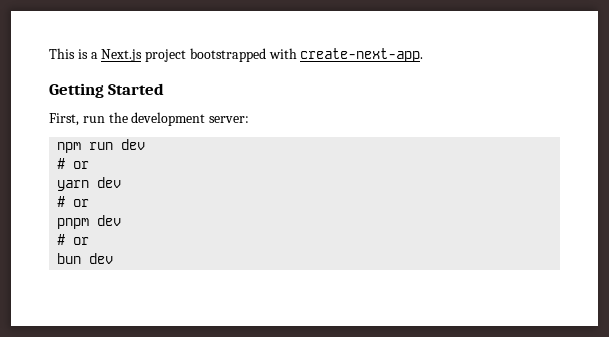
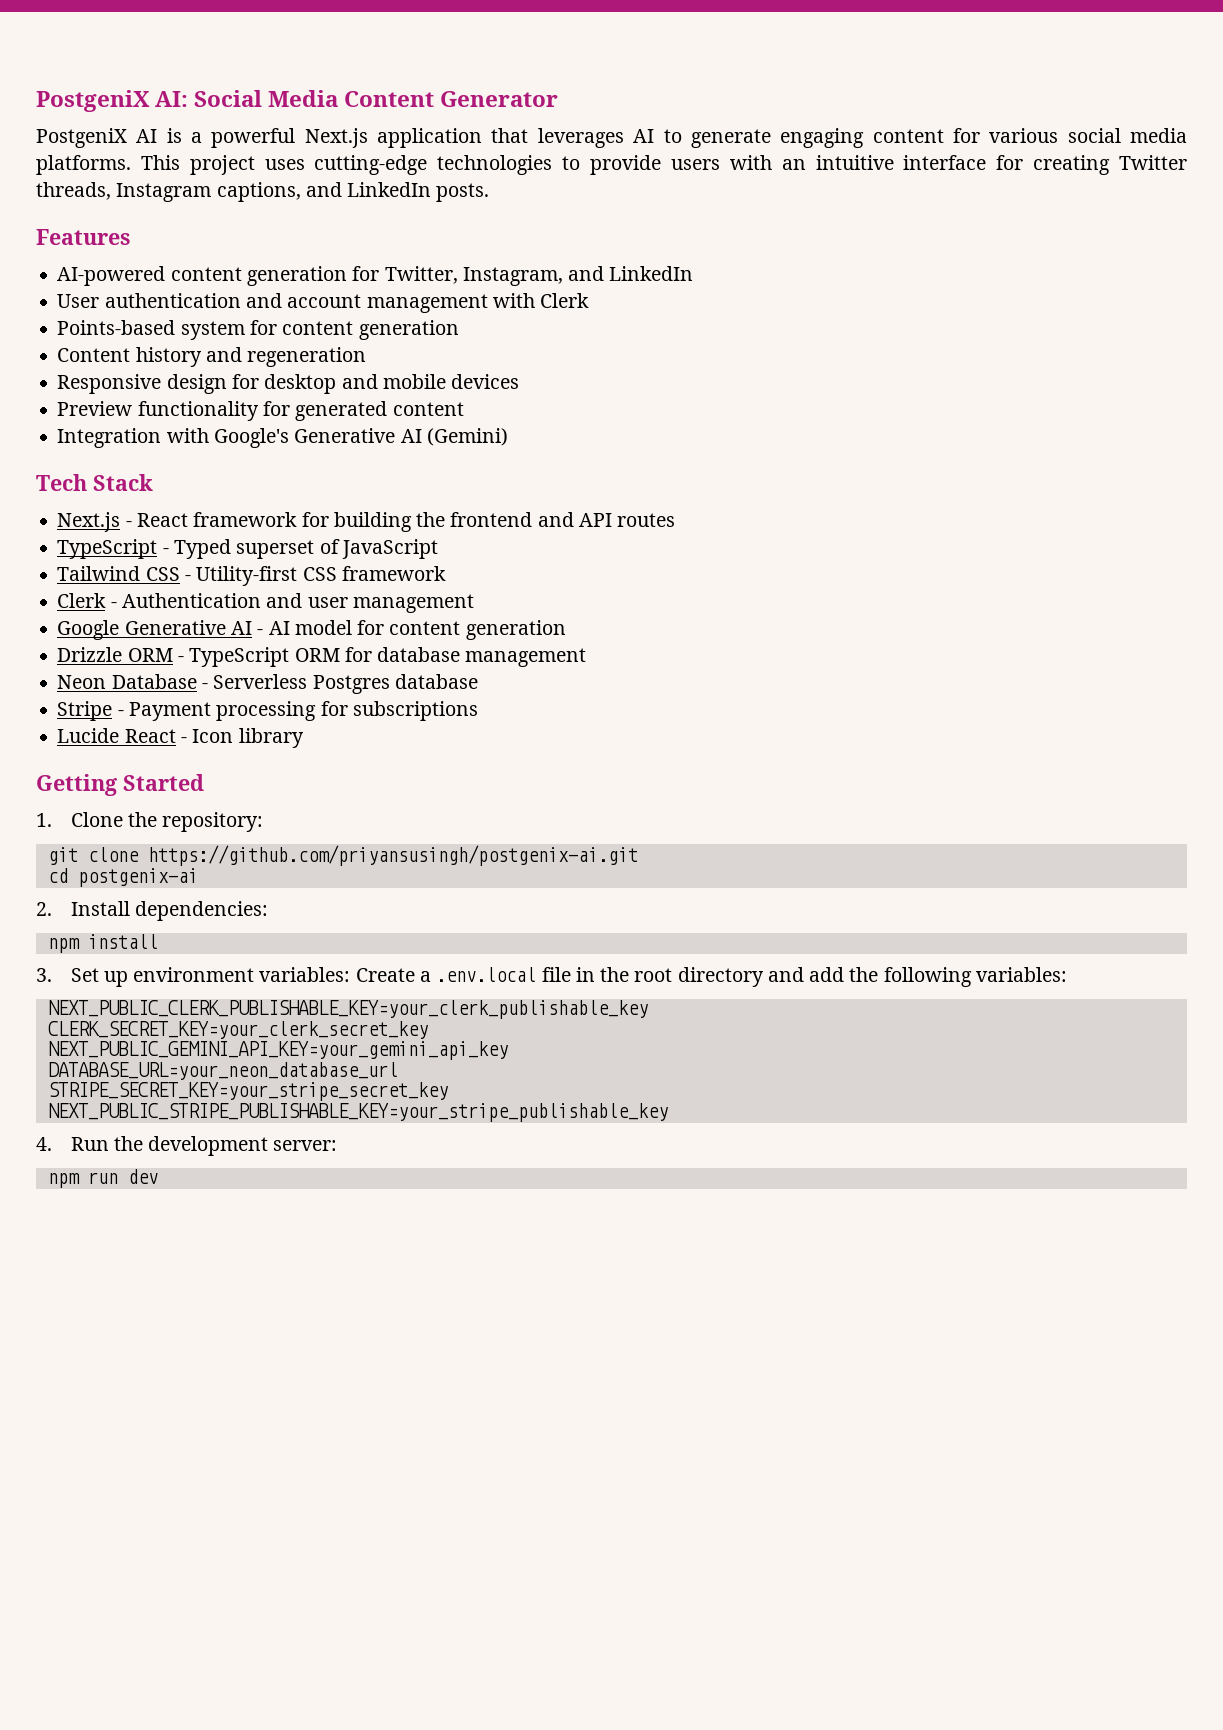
[49,48,424,62] [49,83,165,98] [49,113,105,126] This is a Next.js project bootstrapped with create-next-app. // Getting Started // First, run -> [36,90,559,112] [36,128,1187,148] [36,155,1187,175] [36,182,490,202] [36,229,130,245] [57,266,694,286] [57,293,590,313] [57,320,459,340] [57,347,367,367] [57,374,520,394] [57,401,464,421] [57,428,508,448] [36,474,153,491] [57,512,676,532] [57,539,438,559] [57,566,446,586] [57,593,474,613] [57,620,566,640] [57,647,587,667] [57,674,478,694] [57,701,478,721] [57,728,304,748] [36,774,204,796] [36,812,264,832] [47,845,638,866] [47,868,198,887] [36,901,268,921] [47,934,158,953] [36,967,1067,987] [47,1000,648,1019] [47,1021,428,1039] [47,1041,508,1060] [47,1062,398,1080] [47,1082,448,1101] [47,1103,668,1122] [36,1137,109,1151] PostgeniX AI: Social Media Content Generator // PostgeniX AI is a powerful Next.js application that leverages AI to generate engaging content for various social media platforms. This project uses cutting-edge technologies to provide users with an intuitive interface for creating Twitter threads, Instagram captions, and LinkedIn posts. // Features // AI-powered content generation for Twitter, Instagram, and LinkedIn // User authentication and account management with Clerk // Points-based system for content generation // Content history and regeneration // Responsive design for desktop and mobile devices // Preview functionality for generated content // Integration with Google's Generative AI (Gemini) // Tech Stack // Next.js - React framework for building the frontend and API routes // TypeScript - Typed superset of JavaScript // Tailwind CSS - Utility-first CSS framework // Clerk - Authentication and user management // Google Generative AI - AI model for content generation // Drizzle ORM - TypeScript ORM for database management // Neon Database - Serverless Postgres database // Stripe - Payment processing for subscriptions // Lucide React - Icon library // Getting Started // 1. Clone the repository: // git clone https://github.com/priyansusingh/postgenix-ai.git // cd postgenix-ai // 2. Install dependencies: // npm install // 3. Set up environment variables: Create a .env.local file in the root directory and add the following variables: // NEXT_PUBLIC_CLERK_PUBLISHABLE_KEY=your_clerk_publishable_key // CLERK_SECRET_KEY=your_clerk_secret_key // NEXT_PUBLIC_GEMINI_API_KEY=your_gemini_api_key // DATABASE_URL=your_neon_database_url // STRIPE_SECRET_KEY=your_stripe_secret_key // NEXT_PUBLIC_STRIPE_PUBLISHABLE_KEY=your_stripe_publishable_key // 4. Run
[57,158,90,169] [57,177,122,191] [57,196,90,207] [57,215,122,229] [57,234,90,245] [57,253,114,264] // # or // yarn dev // # or // pnpm dev // # or // bun dev -> (158, 1176) none

